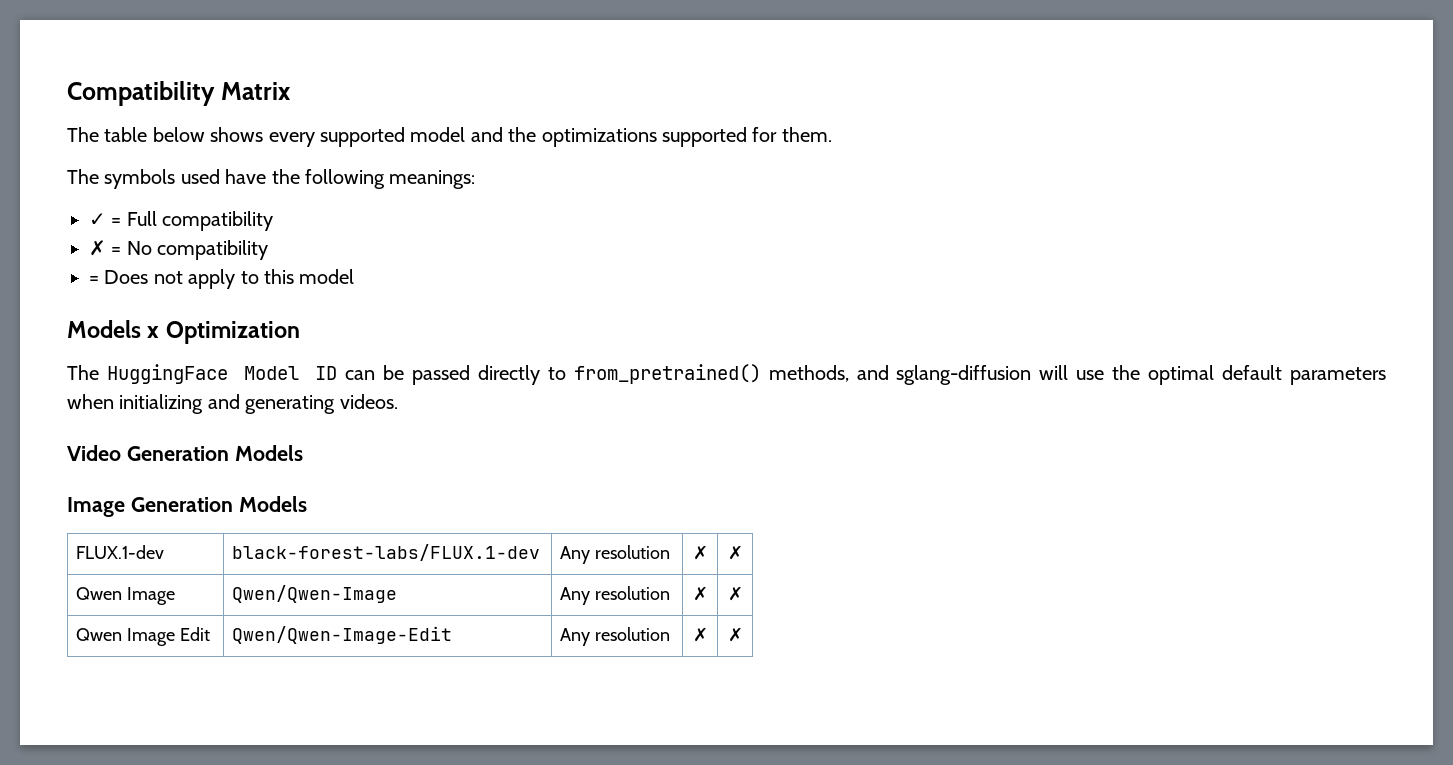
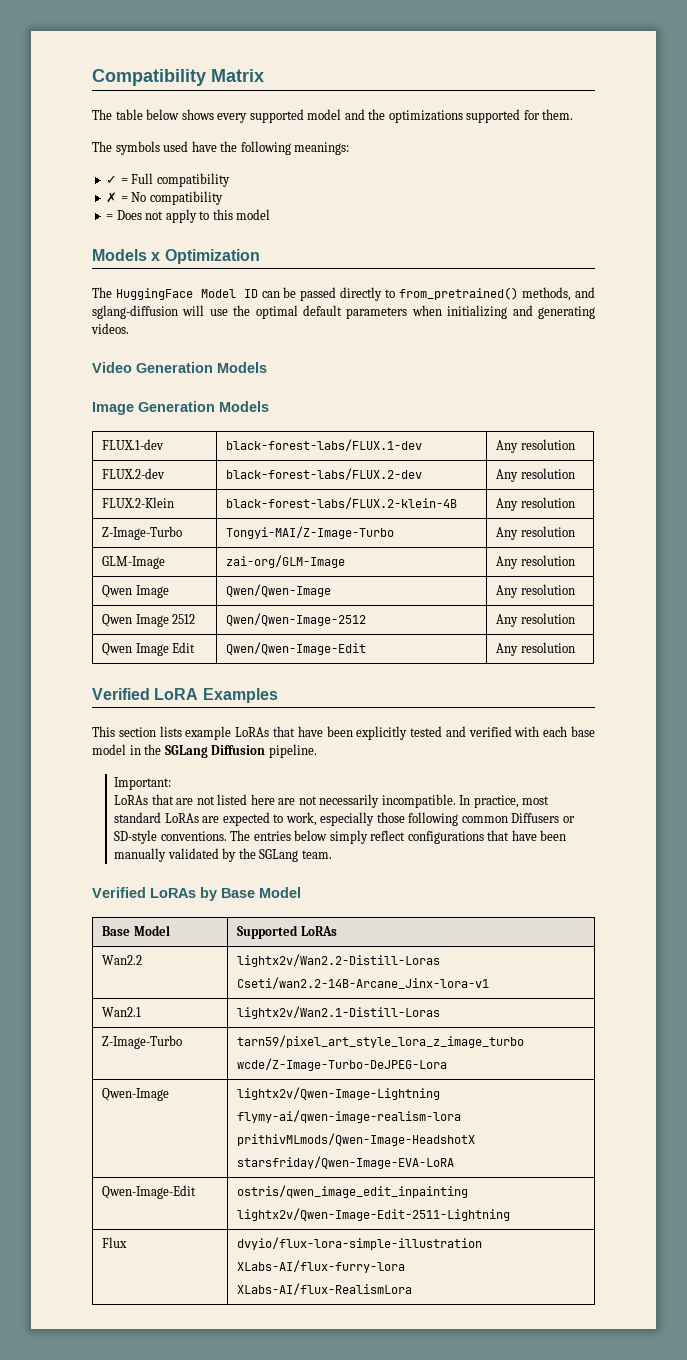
[692,545,708,560] [727,545,743,560] | ✗ | ✗ -> [102,468,166,479] [226,468,423,480] [496,468,575,482] [102,497,175,508] [226,497,458,509] [496,497,575,511] [102,526,183,540] [226,526,395,539] [496,526,575,540] [102,556,166,569] [226,555,346,568] [496,555,575,569] // FLUX.2-dev | black-forest-labs/FLUX.2-dev | Any resolution // FLUX.2-Klein | black-forest-labs/FLUX.2-klein-4B | Any resolution // Z-Image-Turbo | Tongyi-MAI/Z-Image-Turbo | Any resolution // GLM-Image | zai-org/GLM-Image | Any resolution
[692,586,708,601] [727,586,743,601] | ✗ | ✗ -> [102,614,196,627] [226,613,367,626] [496,613,575,627] // Qwen Image 2512 | Qwen/Qwen-Image-2512 | Any resolution
[692,627,708,642] [727,627,743,642] | ✗ | ✗ -> [92,688,278,703] [92,726,595,740] [92,744,317,758] [114,777,172,790] [114,794,550,808] [114,812,575,826] [114,830,567,844] [114,848,332,862] [92,887,301,901] [102,925,170,936] [237,925,337,939] [102,955,143,965] [237,954,441,967] [237,977,490,989] [102,1007,142,1017] [237,1006,441,1019] [102,1035,183,1049] [237,1035,525,1048] [237,1058,448,1071] [102,1088,170,1101] [237,1087,441,1100] [237,1110,462,1123] [237,1133,476,1146] [237,1156,455,1169] [102,1185,197,1199] [237,1185,469,1198] [237,1208,511,1221] [102,1237,128,1248] [237,1237,483,1250] [237,1260,406,1273] [237,1283,413,1295] // Verified LoRA Examples // This section lists example LoRAs that have been explicitly tested and verified with each base model in the SGLang Diffusion pipeline. // Important: // LoRAs that are not listed here are not necessarily incompatible. In practice, most standard LoRAs are expected to work, especially those following common Diffusers or SD-style conventions. The entries below simply reflect configurations that have been manually validated by the SGLang team. // Verified LoRAs by Base Model // Base Model | Supported LoRAs // Wan2.2 | lightx2v/Wan2.2-Distill-Loras // Cseti/wan2.2-14B-Arcane_Jinx-lora-v1 // Wan2.1 | lightx2v/Wan2.1-Distill-Loras // Z-Image-Turbo | tarn59/pixel_art_style_lora_z_image_turbo // wcde/Z-Image-Turbo-DeJPEG-Lora // Qwen-Image | lightx2v/Qwen-Image-Lightning // flymy-ai/qwen-image-realism-lora // prithivMLmods/Qwen-Image-HeadshotX // starsfriday/Qwen-Image-EVA-LoRA // Qwen-Image-Edit | ostris/qwen_image_edit_inpainting // lightx2v/Qwen-Image-Edit-2511-Lightning // Flux | dvyio/flux-lora-simple-illustration // XLabs-AI/flux-furry-lora // XLabs-AI/flux-RealismLora

